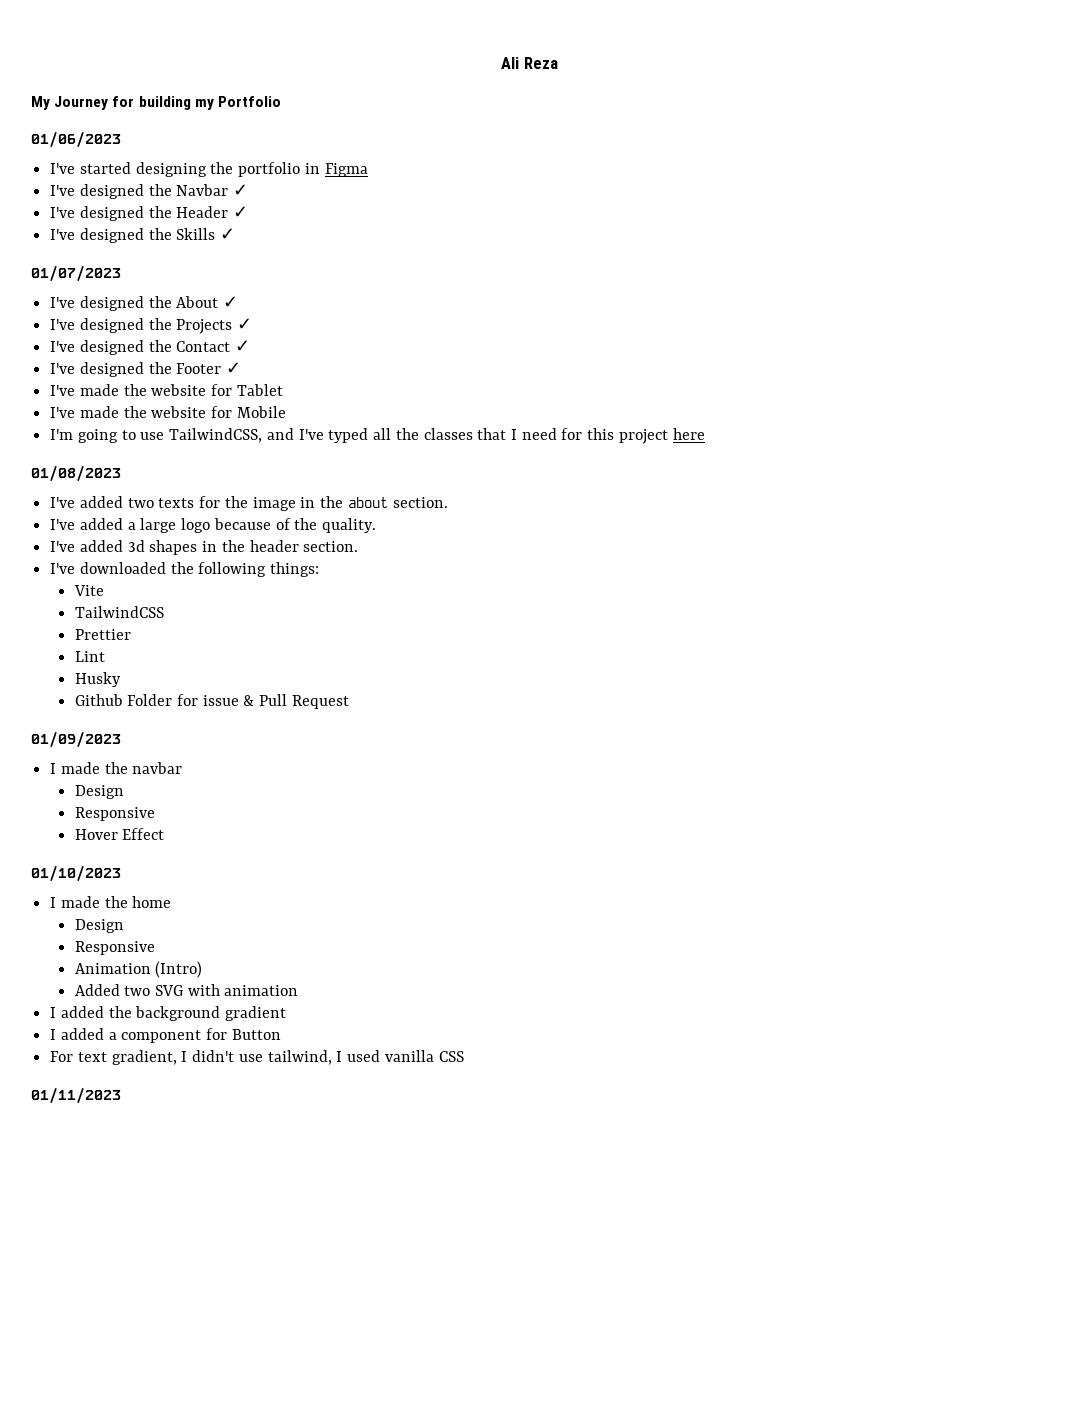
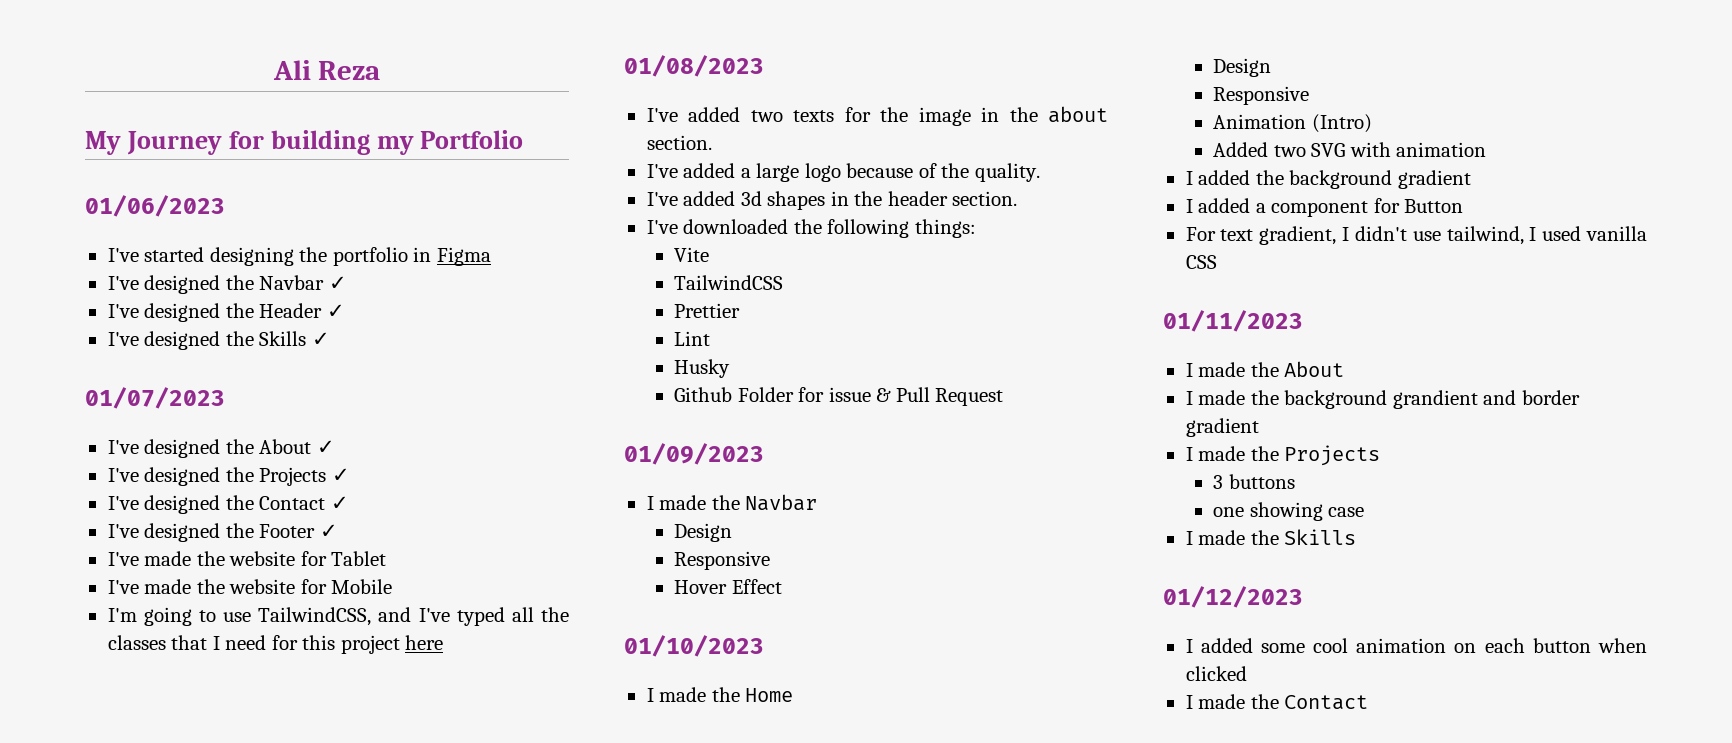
[132,762,183,774] navbar -> [745,494,818,511] Navbar
[132,896,172,908] home -> [745,688,794,702] Home
(121, 1095) none -> [1185,361,1345,377] [1185,390,1580,409] [1185,418,1259,437] [1185,445,1381,466] [1213,474,1295,489] [1213,502,1365,521] [1185,529,1357,545] [1163,586,1303,608] [1185,638,1647,653] [1185,666,1247,681] [1185,694,1369,710] // I made the About // I made the background grandient and border gradient // I made the Projects // 3 buttons // one showing case // I made the Skills // 01/12/2023 // I added some cool animation on each button when clicked // I made the Contact

